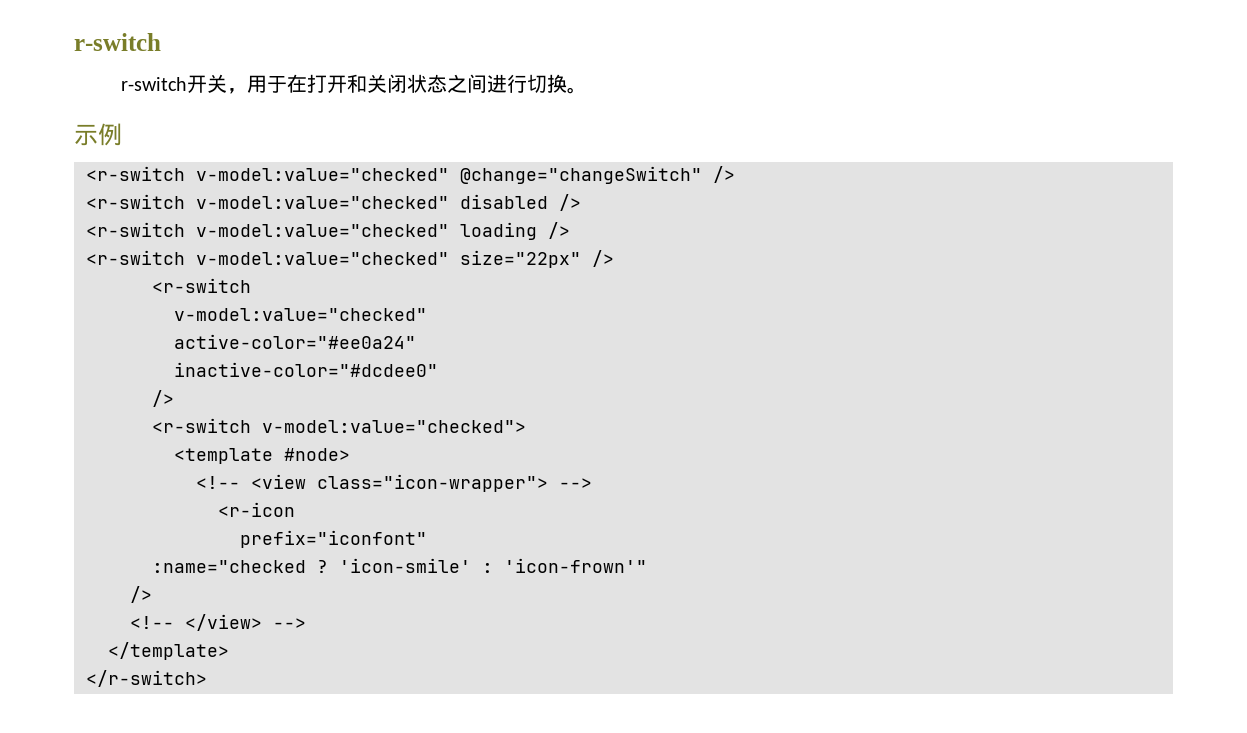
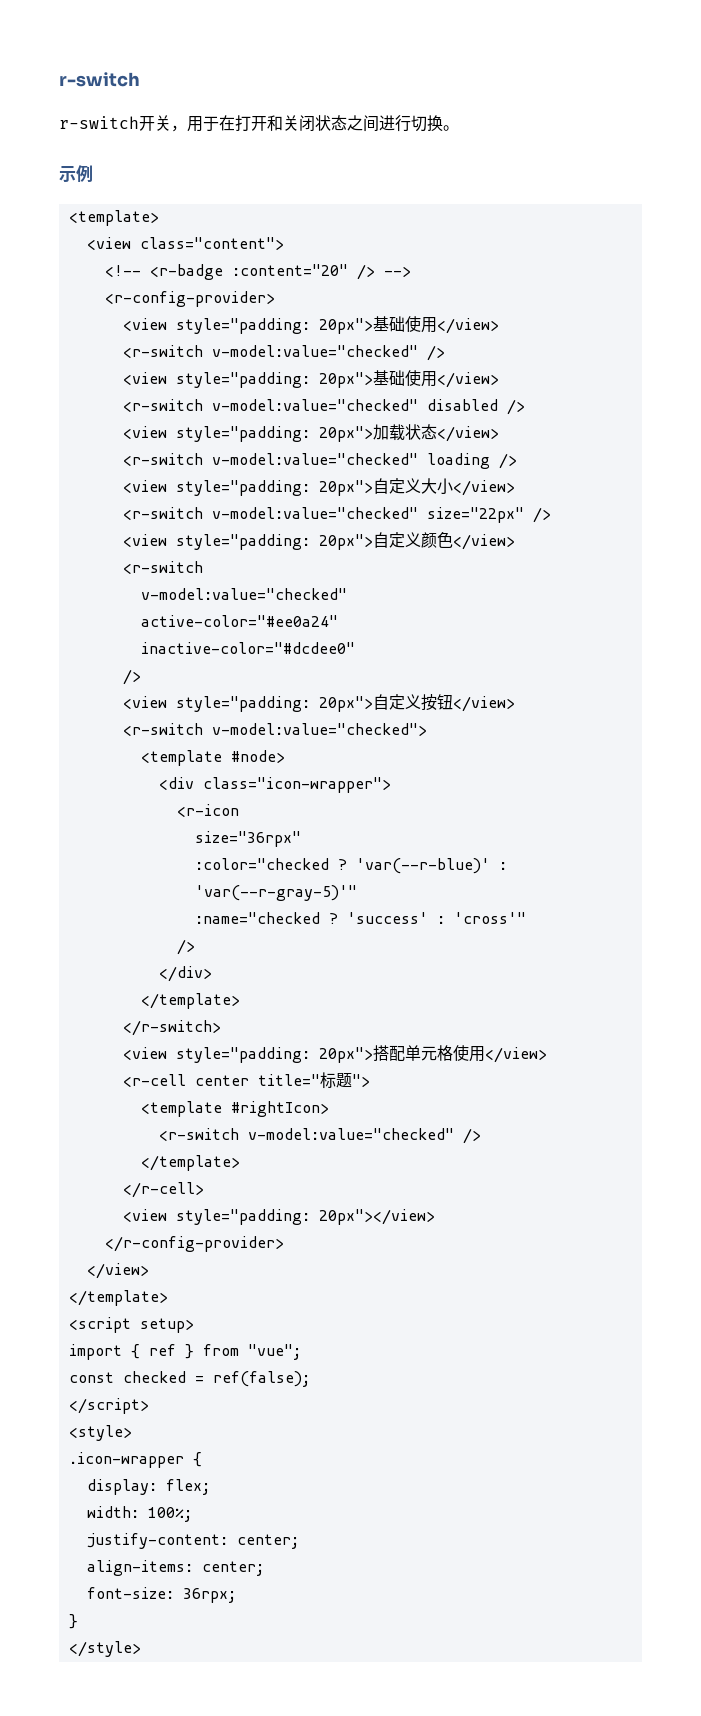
[86,166,735,184] [86,194,581,211] [86,222,570,240] [86,250,614,268] // <r-switch v-model:value="checked" @change="changeSwitch" /> // <r-switch v-model:value="checked" disabled /> // <r-switch v-model:value="checked" loading /> // <r-switch v-model:value="checked" size="22px" /> -> [68,210,159,226] [86,237,284,250] [104,264,411,280] [104,291,275,307] [122,316,499,334] [122,345,445,361] [122,370,499,388] [122,399,525,415] [122,424,499,442] [122,453,517,469] [122,478,515,496] [122,507,551,523] [122,532,515,550] // <template> // <view class="content"> // <!-- <r-badge :content="20" /> --> // <r-config-provider> // <view style="padding: 20px">基础使用</view> // <r-switch v-model:value="checked" /> // <view style="padding: 20px">基础使用</view> // <r-switch v-model:value="checked" disabled /> // <view style="padding: 20px">加载状态</view> // <r-switch v-model:value="checked" loading /> // <view style="padding: 20px">自定义大小</view> // <r-switch v-model:value="checked" size="22px" /> // <view style="padding: 20px">自定义颜色</view>
(174, 398) none -> [122,694,515,712] // <view style="padding: 20px">自定义按钮</view>
[196,474,306,489] <!-- <view -> [158,777,194,790] <div
[559,478,592,489] --> -> (391, 785) none
[240,530,427,548] [152,558,647,573] [130,586,152,603] [130,614,306,631] [108,642,229,660] [86,670,207,687] prefix="iconfont" // :name="checked ? 'icon-smile' : 'icon-frown'" // /> // <!-- </view> --> // </template> // </r-switch> -> [194,831,301,847] [194,858,507,874] [194,885,357,901] [194,912,526,924] [176,939,195,955] [158,966,212,982] [140,993,240,1009] [122,1020,221,1036] [122,1045,547,1063] [122,1072,370,1089] [140,1101,329,1117] [158,1128,481,1144] [140,1155,240,1171] [122,1182,204,1198] [122,1209,435,1225] [104,1236,284,1252] [86,1263,149,1279] [68,1290,168,1306] [68,1317,194,1333] [68,1344,301,1360] [68,1371,310,1387] [68,1398,149,1414] [68,1425,132,1441] [68,1452,202,1468] [86,1479,210,1495] [86,1506,192,1522] [86,1533,299,1549] [86,1560,264,1576] [86,1587,236,1603] [68,1614,78,1629] [68,1641,141,1657] size="36rpx" // :color="checked ? 'var(--r-blue)' : 'var(--r-gray-5)'" // :name="checked ? 'success' : 'cross'" // /> // </div> // </template> // </r-switch> // <view style="padding: 20px">搭配单元格使用</view> // <r-cell center title="标题"> // <template #rightIcon> // <r-switch v-model:value="checked" /> // </template> // </r-cell> // <view style="padding: 20px"></view> // </r-config-provider> // </view> // </template> // <script setup> // import { ref } from "vue"; // const checked = ref(false); // </script> // <style> // .icon-wrapper { // display: flex; // width: 100%; // justify-content: center; // align-items: center; // font-size: 36rpx; // } // </style>

